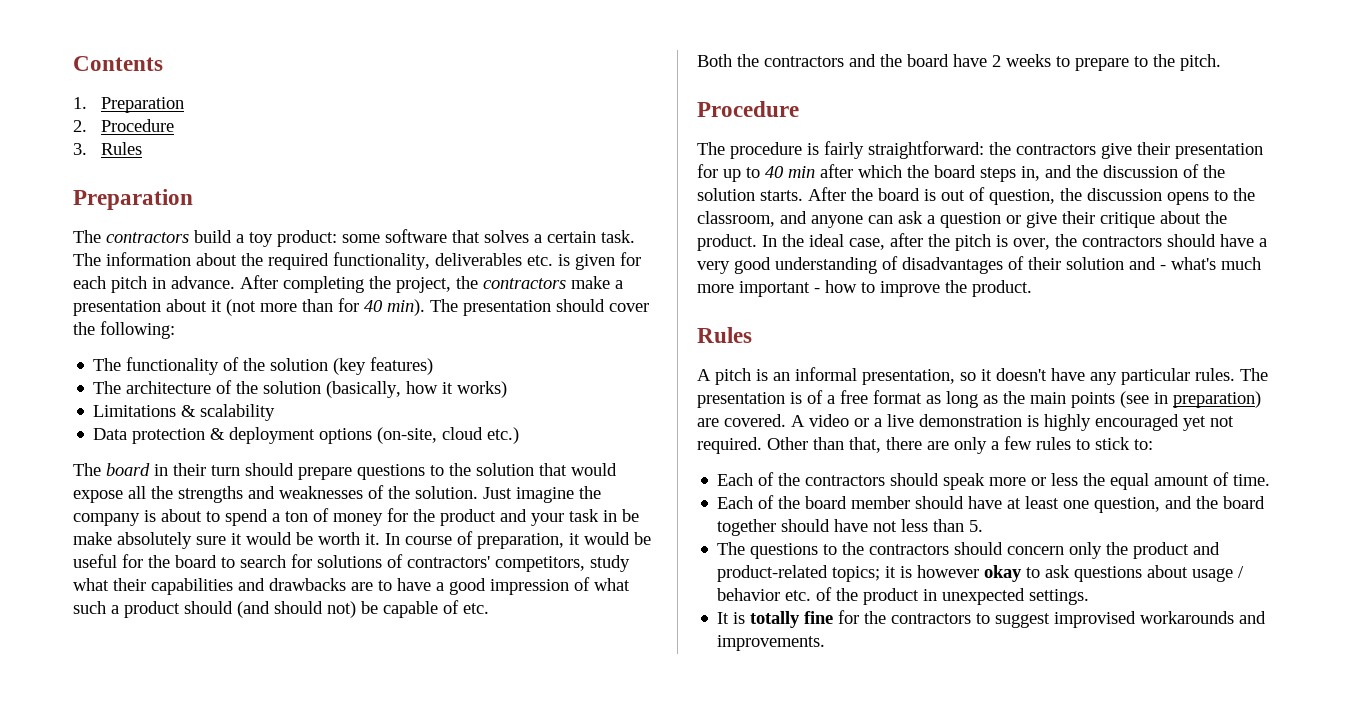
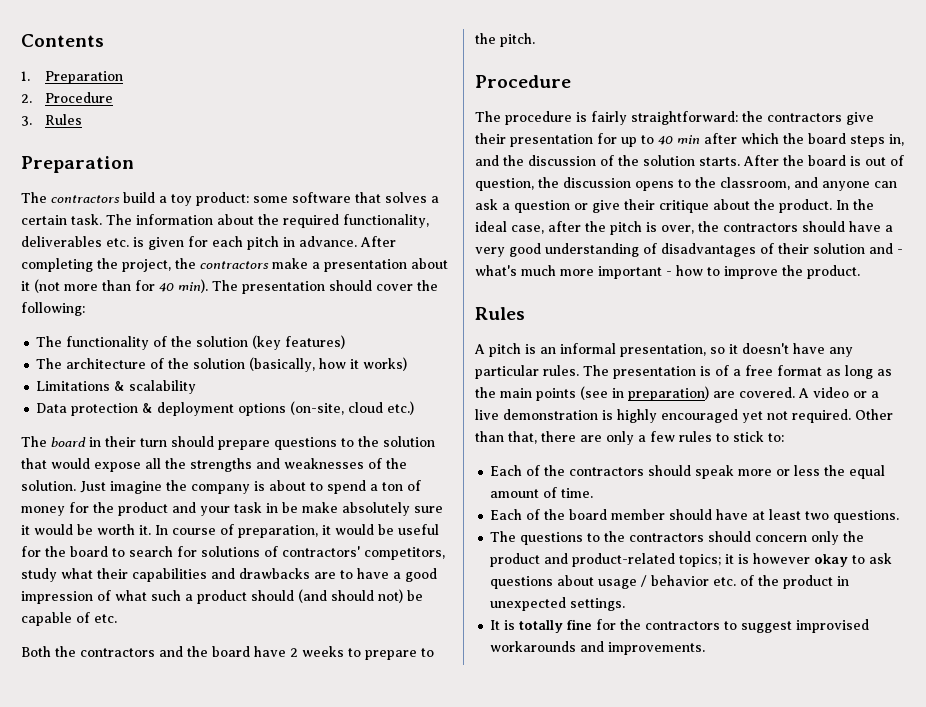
[1063,496,1266,513] [717,519,984,536] one question, and the board together should have not less than 5. -> [805,510,900,523] two questions.

